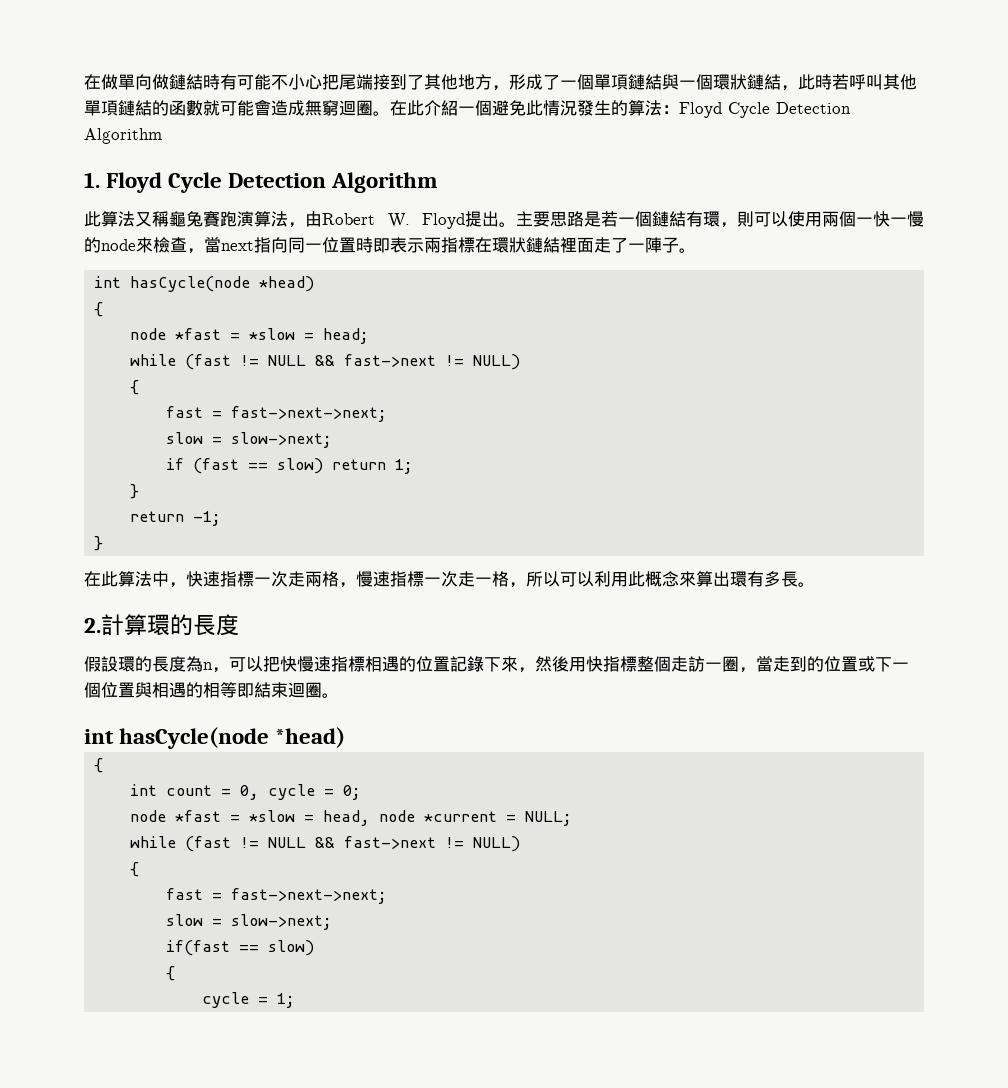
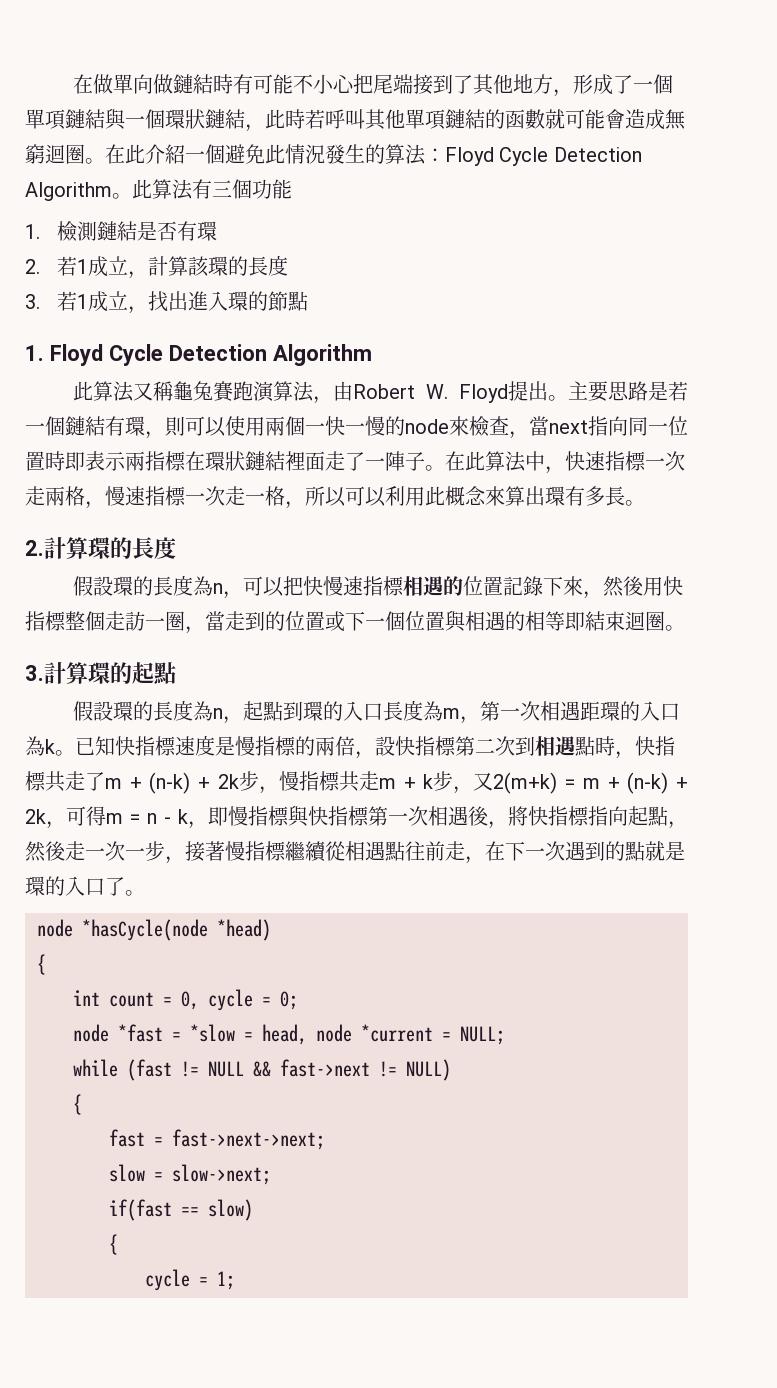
(162, 136) none -> [112,179,292,200] [25,221,217,242] [25,255,288,279] [25,291,308,314] 。此算法有三個功能 // 1.檢測鏈結是否有環 // 2.若1成立，計算該環的長度 // 3.若1成立，找出進入環的節點
[93,276,314,292] [93,302,103,317] [129,328,369,344] [129,354,520,370] [129,380,139,395] [165,406,387,422] [165,432,332,448] [165,458,413,474] [129,484,139,499] [129,511,221,526] [93,536,103,551] // int hasCycle(node *head) // { // node *fast = *slow = head; // while (fast != NULL && fast->next != NULL) // { // fast = fast->next->next; // slow = slow->next; // if (fast == slow) return 1; // } // return -1; // } // -> (445, 468) none
[84,727,270,749] int hasCycle(node -> [25,662,176,685] [72,700,680,724] [25,735,675,759] [25,771,689,794] [25,805,688,829] [25,841,685,864] [25,876,145,896] [37,919,208,941] 3.計算環的起點 // 假設環的長度為n，起點到環的入口長度為m，第一次相遇距環的入口為k。已知快指標速度是慢指標的兩倍，設快指標第二次到相遇點時，快指標共走了m + (n-k) + 2k步，慢指標共走m + k步，又2(m+k) = m + (n-k) + 2k，可得m = n - k，即慢指標與快指標第一次相遇後，將快指標指向起點，然後走一次一步，接著慢指標繼續從相遇點往前走，在下一次遇到的點就是環的入口了。 // node *hasCycle(node

